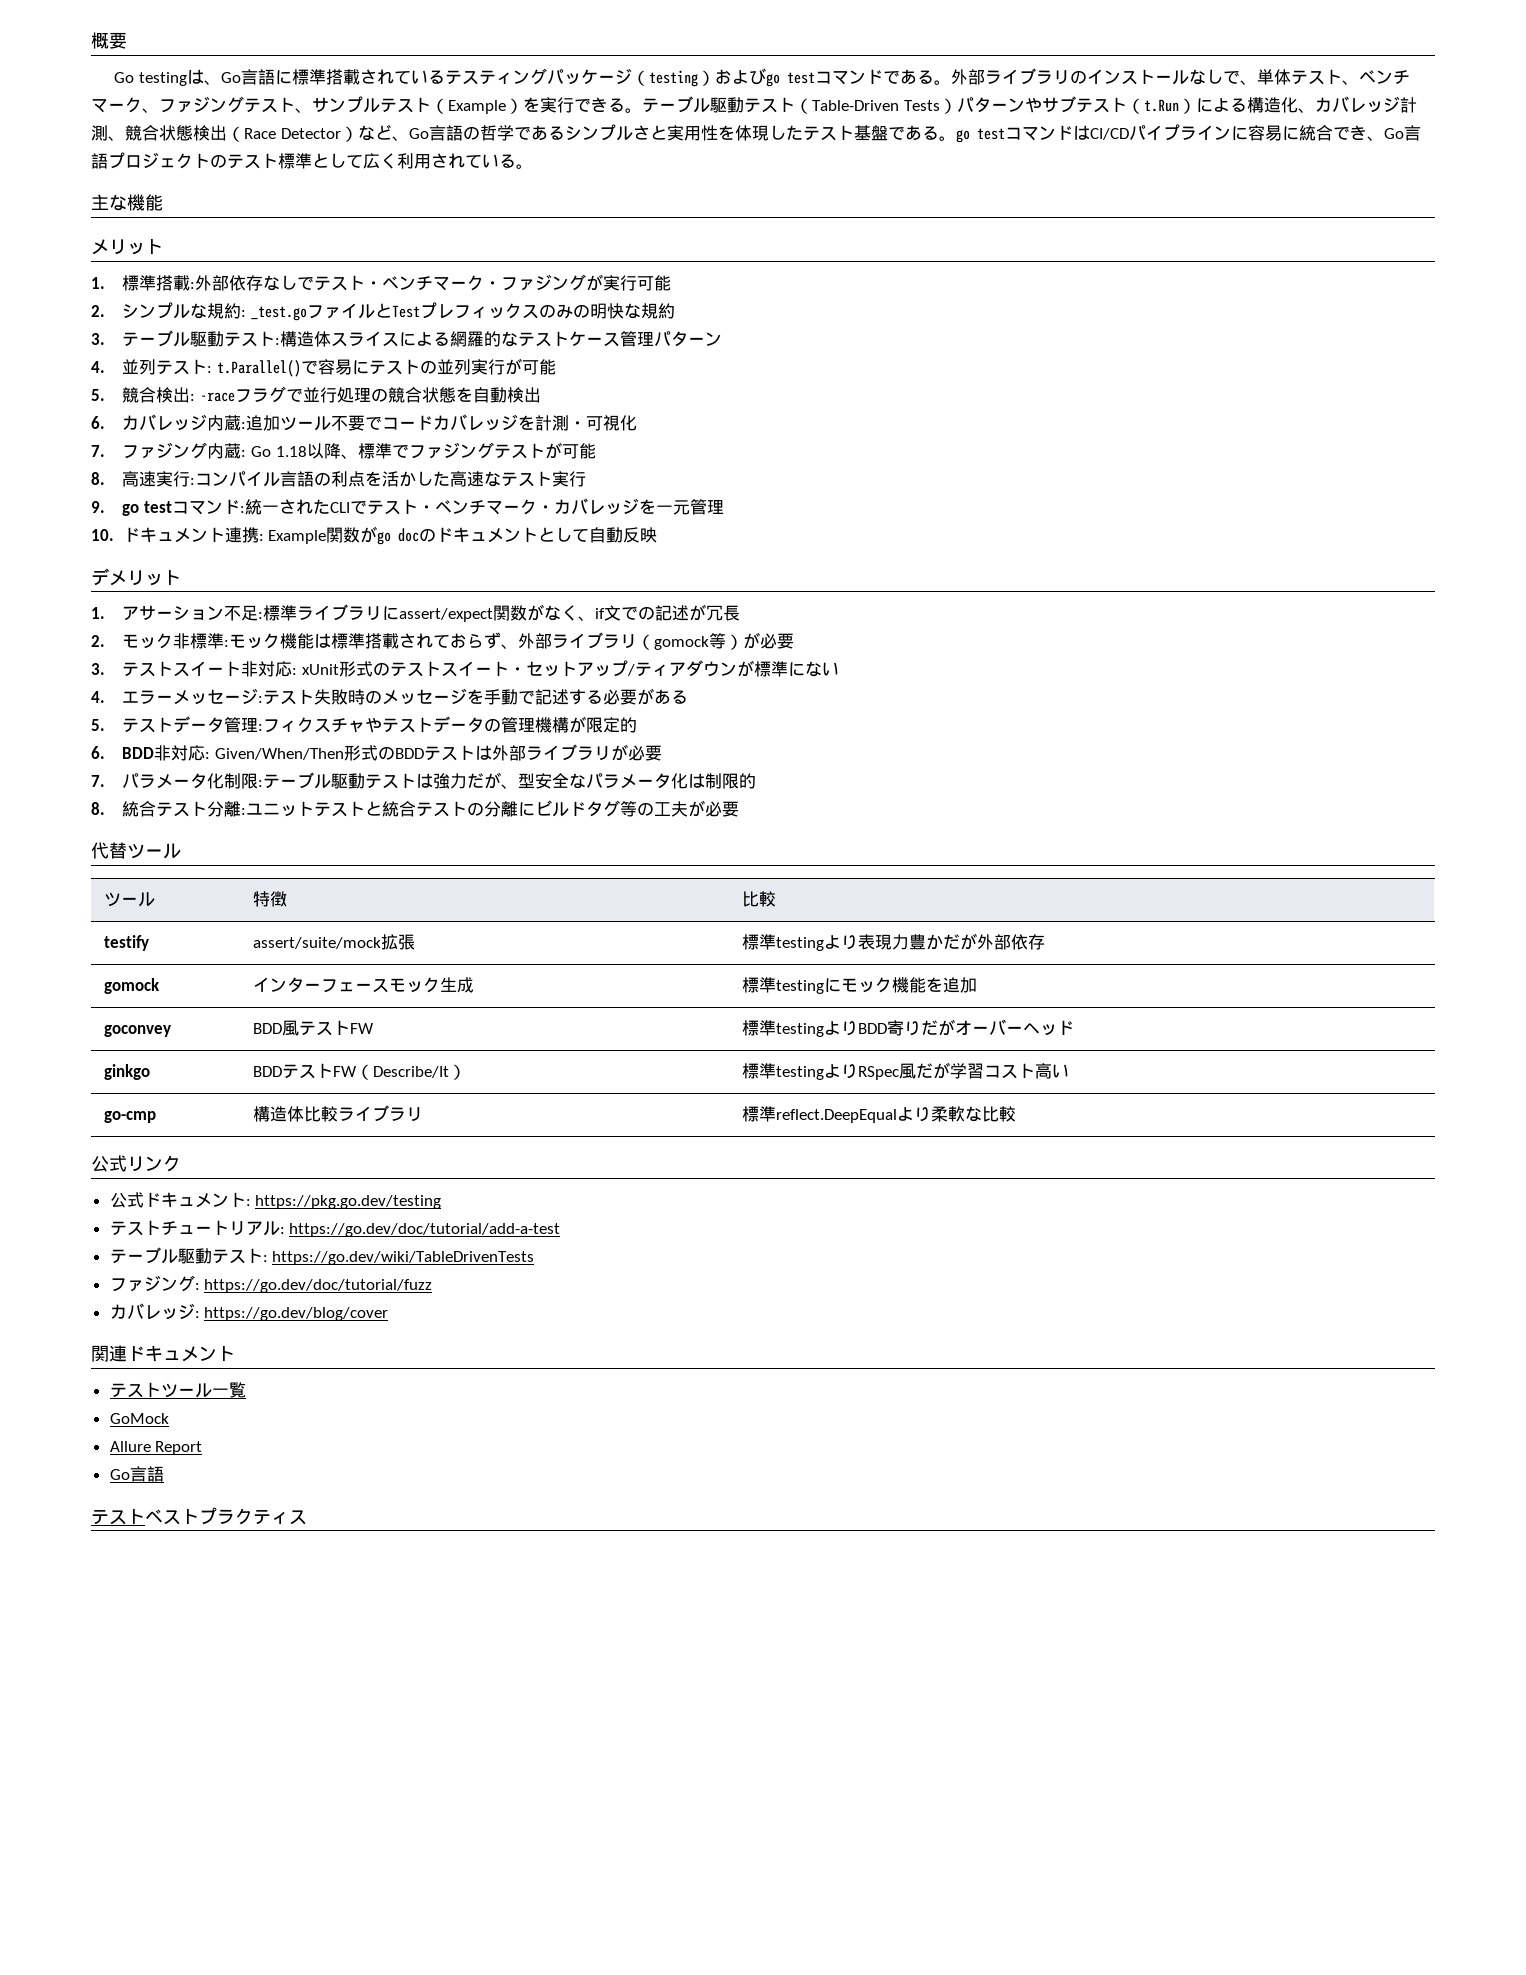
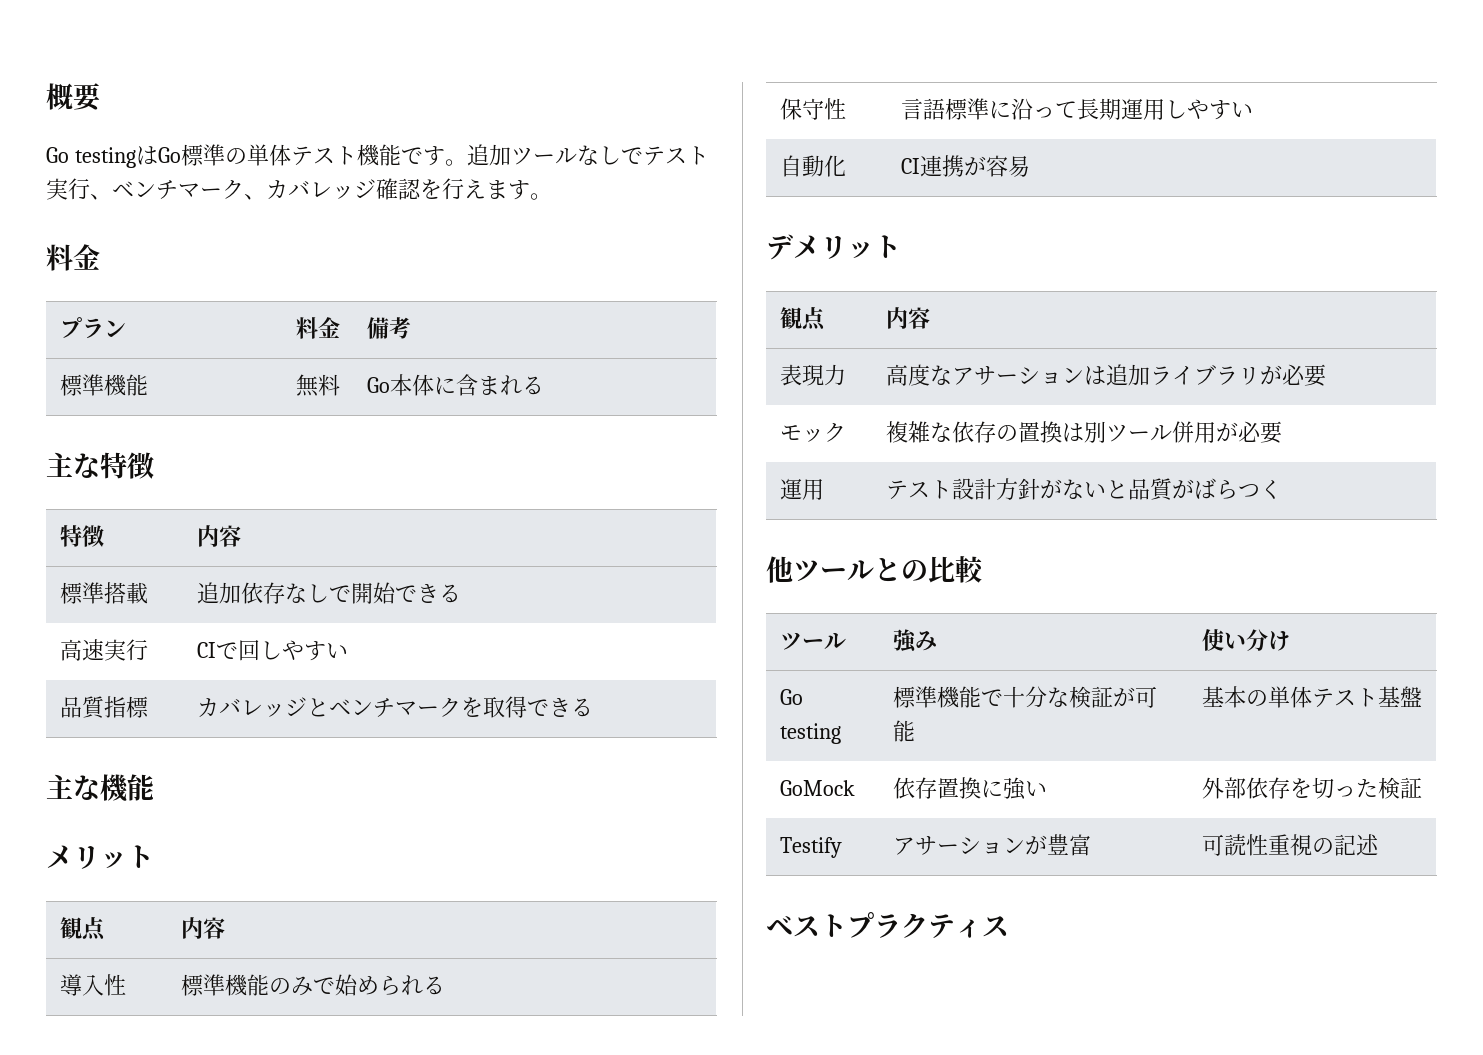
[204,68,1411,87] [91,96,1417,114] [91,124,1421,143] [91,152,533,169] 、Go言語に標準搭載されているテスティングパッケージ（testing）およびgo testコマンドである。外部ライブラリのインストールなしで、単体テスト、ベンチマーク、ファジングテスト、サンプルテスト（Example）を実行できる。テーブル駆動テスト（Table-Driven Tests）パターンやサブテスト（t.Run）による構造化、カバレッジ計測、競合状態検出（Race Detector）など、Go言語の哲学であるシンプルさと実用性を体現したテスト基盤である。go testコマンドはCI/CDパイプラインに容易に統合でき、Go言語プロジェクトのテスト標準として広く利用されている。 -> [157,144,709,166] [46,178,552,200] [46,244,100,271] [59,317,126,339] [296,317,341,339] [366,317,411,339] [59,374,148,396] [296,374,341,397] [366,374,544,396] [46,452,154,479] [59,525,104,547] [196,525,241,547] [59,582,148,604] [196,582,461,604] [59,639,148,661] [196,640,348,661] [59,696,149,719] [196,696,593,718] Go標準の単体テスト機能です。追加ツールなしでテスト実行、ベンチマーク、カバレッジ確認を行えます。 // 料金 // プラン | 料金 | 備考 // 標準機能 | 無料 | Go本体に含まれる // 主な特徴 // 特徴 | 内容 // 標準搭載 | 追加依存なしで開始できる // 高速実行 | CIで回しやすい // 品質指標 | カバレッジとベンチマークを取得できる
[91,274,672,291] [91,302,675,321] [91,330,723,347] [91,358,556,377] [91,386,541,403] [91,414,638,431] [91,442,596,459] [91,471,587,487] [91,498,724,516] [91,526,658,545] [91,568,181,586] [91,604,741,622] [91,632,795,650] [91,660,839,677] [91,688,689,705] [91,716,638,733] [91,744,662,761] [91,772,757,789] [91,800,740,817] [91,842,181,859] // 1.標準搭載:外部依存なしでテスト・ベンチマーク・ファジングが実行可能 // 2.シンプルな規約: _test.goファイルとTestプレフィックスのみの明快な規約 // 3.テーブル駆動テスト:構造体スライスによる網羅的なテストケース管理パターン // 4.並列テスト: t.Parallel()で容易にテストの並列実行が可能 // 5.競合検出: -raceフラグで並行処理の競合状態を自動検出 // 6.カバレッジ内蔵:追加ツール不要でコードカバレッジを計測・可視化 // 7.ファジング内蔵: Go 1.18以降、標準でファジングテストが可能 // 8.高速実行:コンパイル言語の利点を活かした高速なテスト実行 // 9. go testコマンド:統一されたCLIでテスト・ベンチマーク・カバレッジを一元管理 // 10.ドキュメント連携: Example関数がgo docのドキュメントとして自動反映 // デメリット // 1.アサーション不足:標準ライブラリにassert/expect関数がなく、if文での記述が冗長 // 2.モック非標準:モック機能は標準搭載されておらず、外部ライブラリ（gomock等）が必要 // 3.テストスイート非対応: xUnit形式のテストスイート・セットアップ/ティアダウンが標準にない // 4.エラーメッセージ:テスト失敗時のメッセージを手動で記述する必要がある // 5.テストデータ管理:フィクスチャやテストデータの管理機構が限定的 // 6. BDD非対応: Given/When/Then形式のBDDテストは外部ライブラリが必要 // 7.パラメータ化制限:テーブル駆動テストは強力だが、型安全なパラメータ化は制限的 // 8.統合テスト分離:ユニットテストと統合テストの分離にビルドタグ等の工夫が必要 // 代替ツール -> [59,917,106,941] [180,917,225,939] [59,974,126,996] [180,974,445,996] [779,98,846,120] [900,98,1253,120] [779,155,846,177] [900,155,1030,177] [766,234,901,260] [779,307,826,331] [885,307,930,329] [779,364,846,386] [885,364,1326,387] [779,423,846,442] [885,421,1282,444] [779,478,824,500] [885,478,1282,501] [766,556,984,583] // 観点 | 内容 // 導入性 | 標準機能のみで始められる // 保守性 | 言語標準に沿って長期運用しやすい // 自動化 | CI連携が容易 // デメリット // 観点 | 内容 // 表現力 | 高度なアサーションは追加ライブラリが必要 // モック | 複雑な依存の置換は別ツール併用が必要 // 運用 | テスト設計方針がないと品質がばらつく // 他ツールとの比較
[252,891,287,907] [741,891,776,907] [103,935,149,951] [252,934,415,950] [741,933,1045,951] [103,978,160,994] [252,977,474,993] [741,977,977,994] [103,1025,171,1037] [252,1020,374,1036] [741,1019,1074,1037] [103,1064,150,1080] [252,1063,466,1080] [741,1062,1069,1080] [103,1111,156,1123] [252,1105,423,1122] [741,1106,1016,1123] [91,1155,181,1172] [109,1192,442,1209] [109,1220,561,1237] [109,1247,535,1265] [109,1275,433,1293] [109,1303,389,1321] [91,1345,235,1362] [109,1382,246,1398] [109,1413,169,1424] [109,1441,203,1455] [109,1466,164,1482] [91,1509,145,1525] 特徴 | 比較 // testify | assert/suite/mock拡張 | 標準testingより表現力豊かだが外部依存 // gomock | インターフェースモック生成 | 標準testingにモック機能を追加 // goconvey | BDD風テストFW | 標準testingよりBDD寄りだがオーバーヘッド // ginkgo | BDDテストFW（Describe/It） | 標準testingよりRSpec風だが学習コスト高い // go-cmp | 構造体比較ライブラリ | 標準reflect.DeepEqualより柔軟な比較 // 公式リンク // 公式ドキュメント: https://pkg.go.dev/testing // テストチュートリアル: https://go.dev/doc/tutorial/add-a-test // テーブル駆動テスト: https://go.dev/wiki/TableDrivenTests // ファジング: https://go.dev/doc/tutorial/fuzz // カバレッジ: https://go.dev/blog/cover // 関連ドキュメント // テストツール一覧 // GoMock // Allure Report // Go言語 // テスト -> [892,629,937,653] [1201,629,1290,651] [779,689,803,705] [779,723,841,744] [892,686,1157,708] [892,720,915,742] [1201,686,1422,708] [779,780,855,796] [892,777,1047,800] [1201,777,1422,799] [779,837,842,858] [892,834,1091,856] [1201,834,1379,856] 強み | 使い分け // Go testing | 標準機能で十分な検証が可能 | 基本の単体テスト基盤 // GoMock | 依存置換に強い | 外部依存を切った検証 // Testify | アサーションが豊富 | 可読性重視の記述 //

